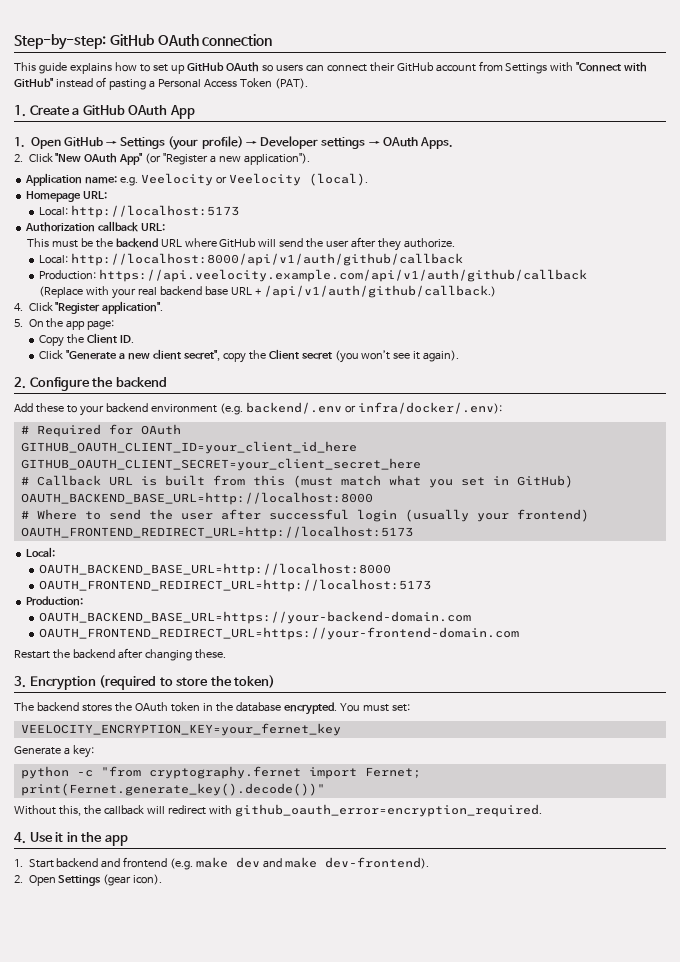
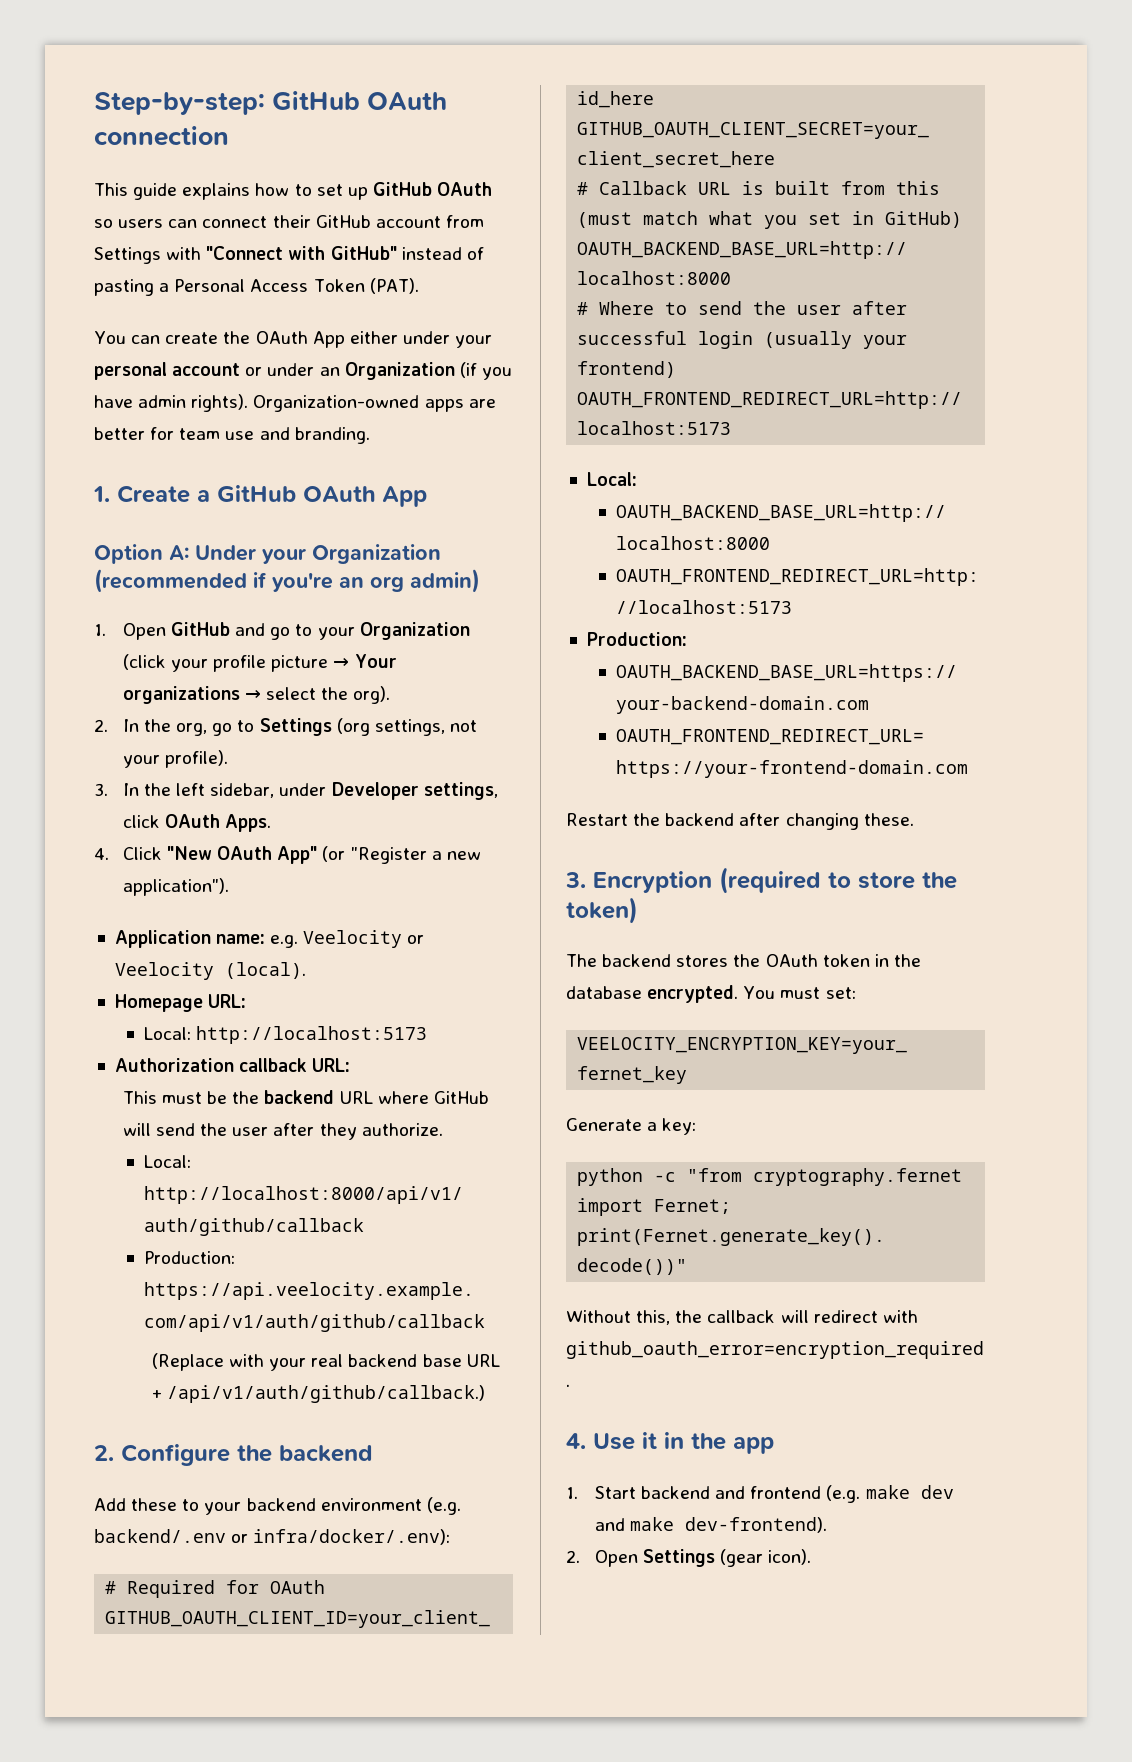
(308, 83) none -> [94,331,493,348] [94,362,512,380] [94,394,496,412] [94,427,370,444] // You can create the OAuth App either under your personal account or under an Organization (if you have admin rights). Organization-owned apps are better for team use and branding.
[14,136,380,150] 1. Open GitHub → Settings (your profile) → Developer settings → -> [94,544,441,564] [94,569,480,593] [94,622,470,640] [122,654,397,672] [122,686,391,704] [94,718,478,736] [122,750,229,768] [94,782,498,800] [122,815,160,828] Option A: Under your Organization (recommended if you're an org admin) // 1. Open GitHub and go to your Organization (click your profile picture → Your organizations → select the org). // 2. In the org, go to Settings (org settings, not your profile). // 3. In the left sidebar, under Developer settings, click
[14,154,23,162] 2. -> [94,848,109,860] 4.
[14,301,164,314] [14,318,115,330] [38,333,134,347] [38,349,460,363] // 4. Click "Register application". // 5. On the app page: // Copy the Client ID. // Click "Generate a new client secret", copy the Client secret (you won’t see it again). -> (486, 1394) none

